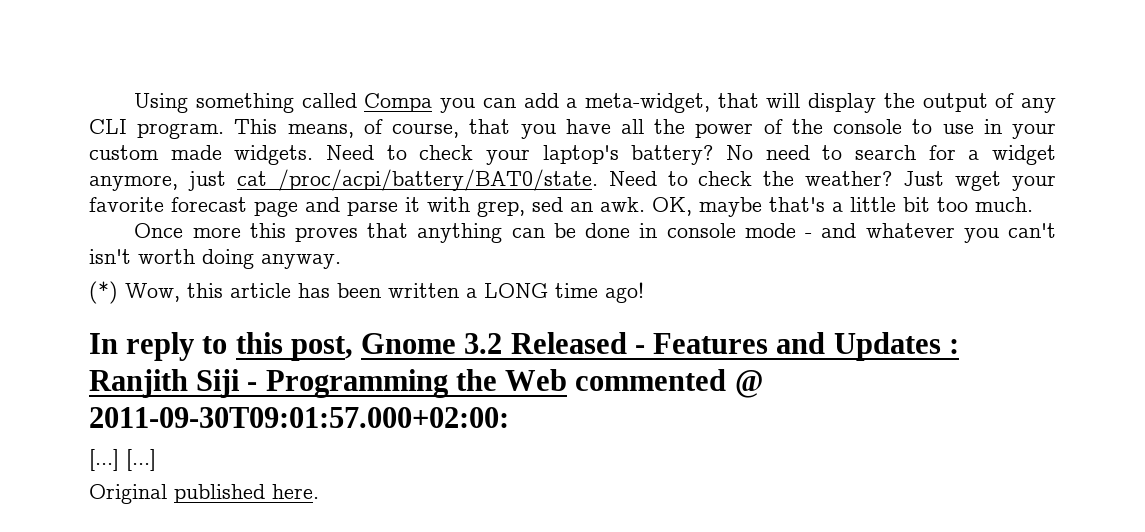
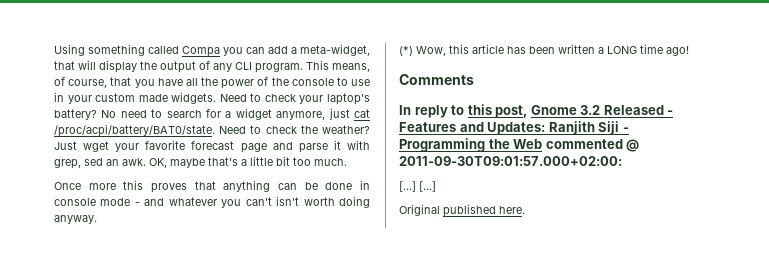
(644, 292) none -> [399,74,474,85] // Comments
[833,332,959,361] Updates : -> [487,122,546,135] Updates:

